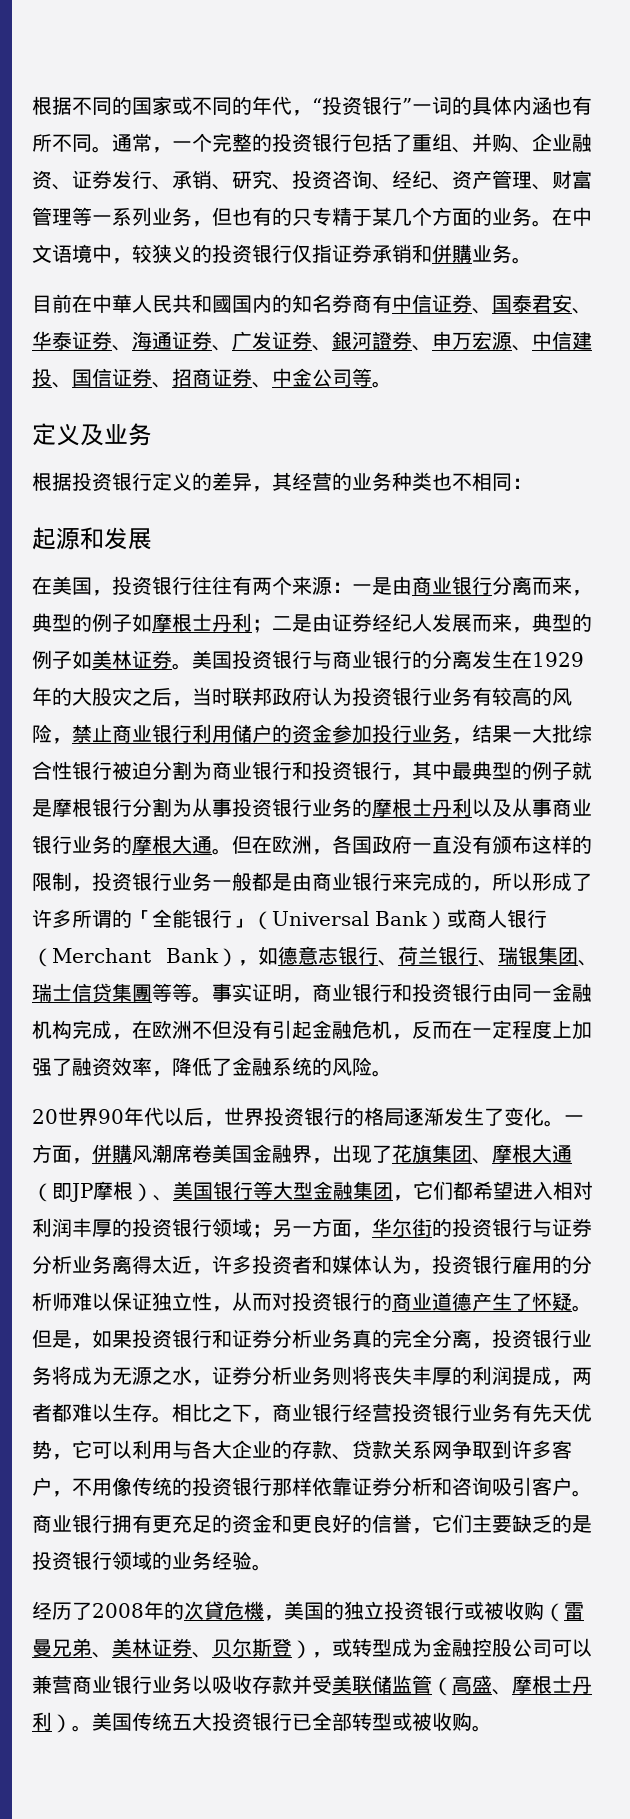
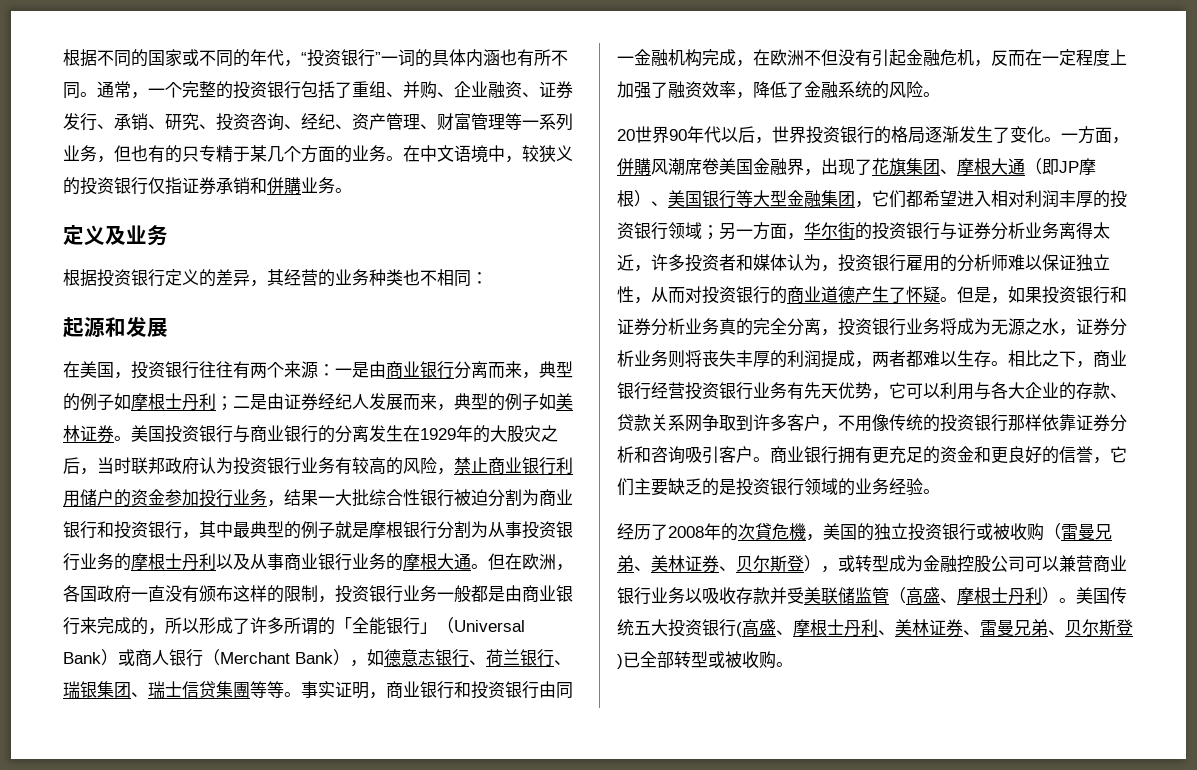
[32,294,592,314] [32,331,592,351] [32,368,392,388] // 目前在中華人民共和國国内的知名券商有中信证券、国泰君安、华泰证券、海通证券、广发证券、銀河證券、申万宏源、中信建投、国信证券、招商证券、中金公司等。 -> (352, 190) none
(292, 1721) none -> [736,619,1133,637] [617,654,623,669] (高盛、摩根士丹利、美林证券、雷曼兄弟、贝尔斯登)

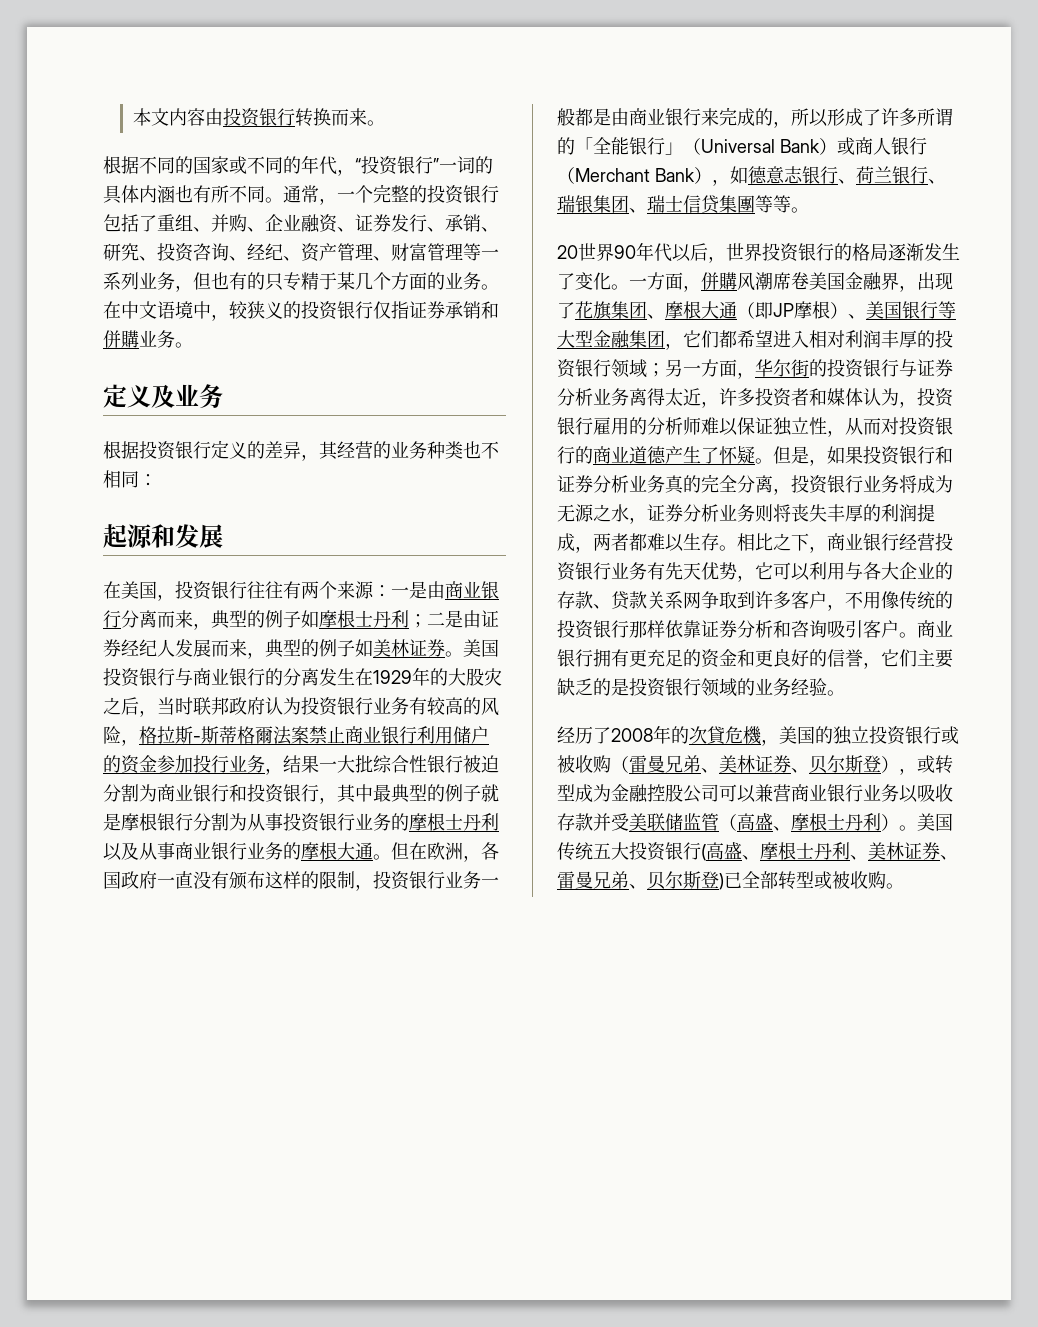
(63, 57) none -> [132,108,385,127] 本文内容由投资银行转换而来。 //
(454, 471) none -> [139,726,309,745] 格拉斯-斯蒂格爾法案
[301,681,573,699] [617,49,1127,67] [617,81,940,99] 事实证明，商业银行和投资银行由同一金融机构完成，在欧洲不但没有引起金融危机，反而在一定程度上加强了融资效率，降低了金融系统的风险。 -> (809, 210) none

